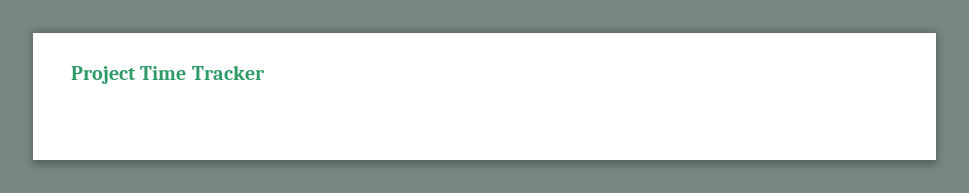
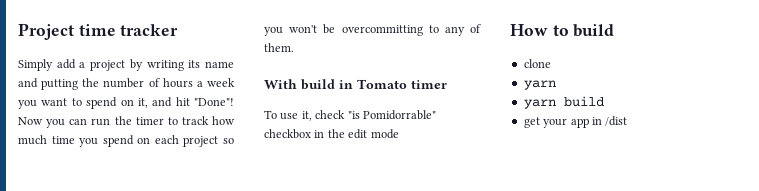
[140,65,265,80] Time Tracker -> [78,24,179,36] [18,59,234,71] [18,78,235,90] [18,97,234,109] [18,116,235,128] [18,135,235,147] [264,24,481,36] [264,43,294,52] [264,79,447,90] [264,110,436,121] [264,129,399,139] [510,24,615,37] [523,59,551,68] [523,80,556,90] [523,96,604,109] [523,116,628,128] time tracker // Simply add a project by writing its name and putting the number of hours a week you want to spend on it, and hit "Done"! Now you can run the timer to track how much time you spend on each project so you won't be overcommitting to any of them. // With build in Tomato timer // To use it, check "is Pomidorrable" checkbox in the edit mode // How to build // clone // yarn // yarn build // get your app in /dist

